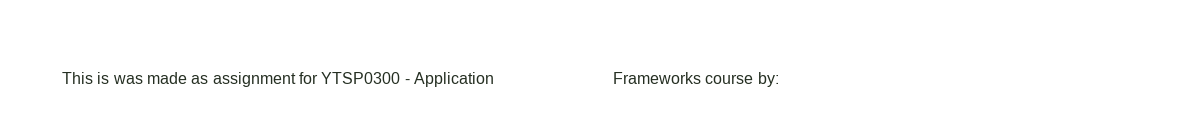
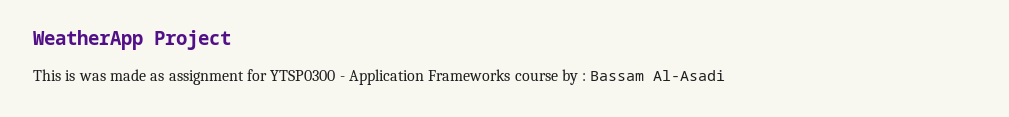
(62, 78) none -> [33,30,231,50] WeatherApp Project //
[757,72,779,87] by: -> [561,69,726,85] by : Bassam Al-Asadi

